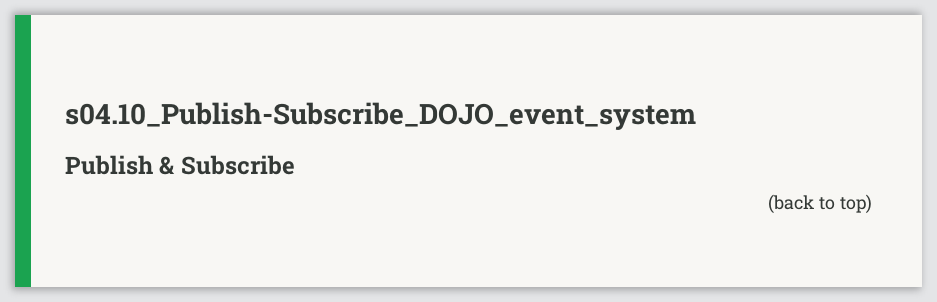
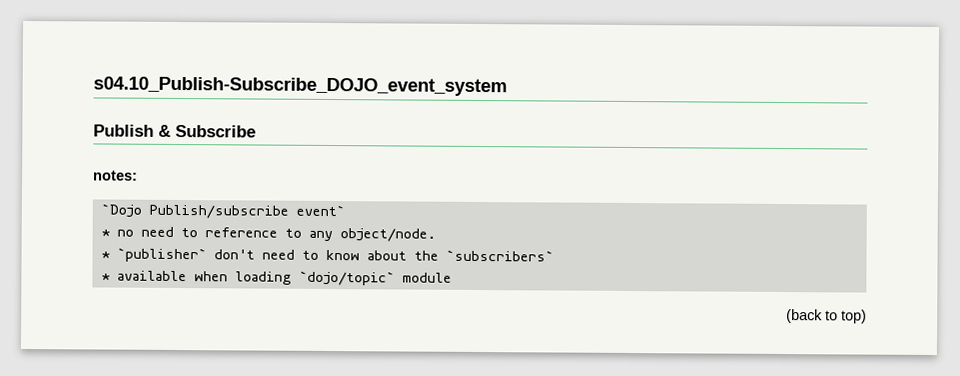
(295, 165) none -> [93,170,138,181] [100,203,345,219] [100,226,436,242] [100,247,554,263] [100,270,452,286] // notes: // `Dojo Publish/subscribe event` // * no need to reference to any object/node. // * `publisher` don't need to know about the `subscribers` // * available when loading `dojo/topic` module

